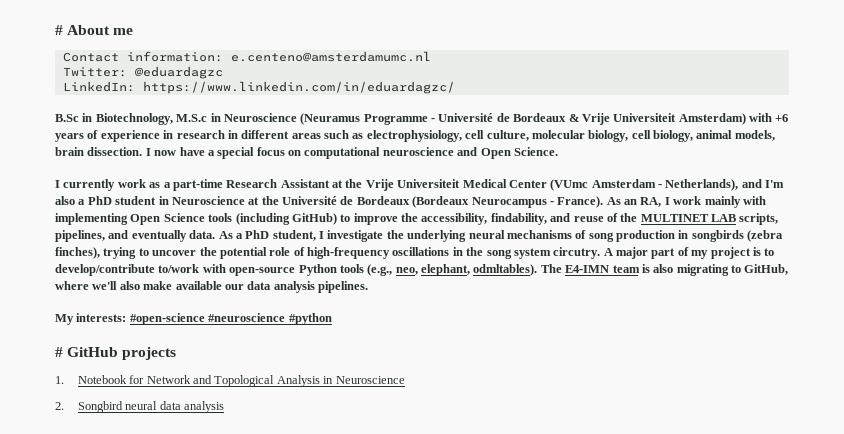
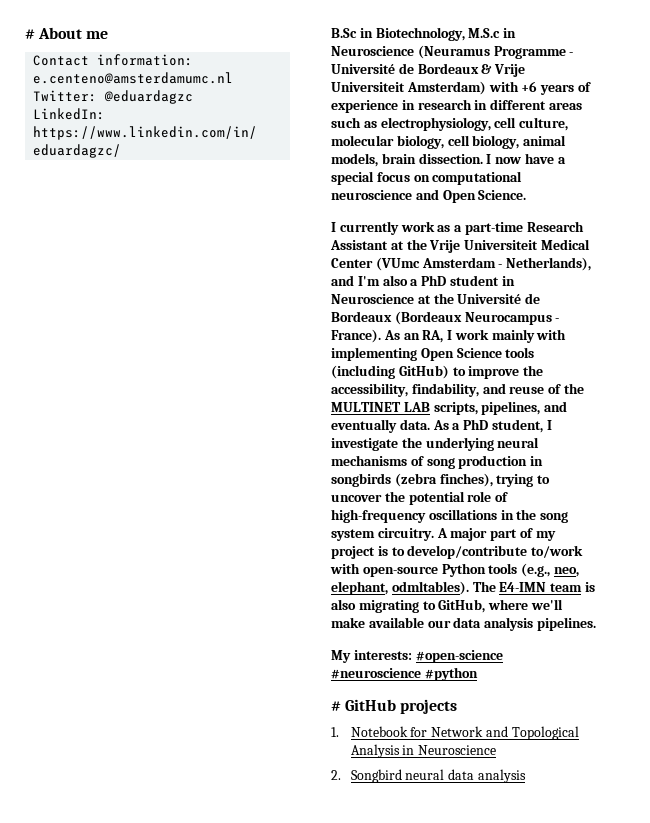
[553,247,601,259] circutry. -> [377,528,434,541] circuitry.
[119,281,140,290] also -> (563, 604) none

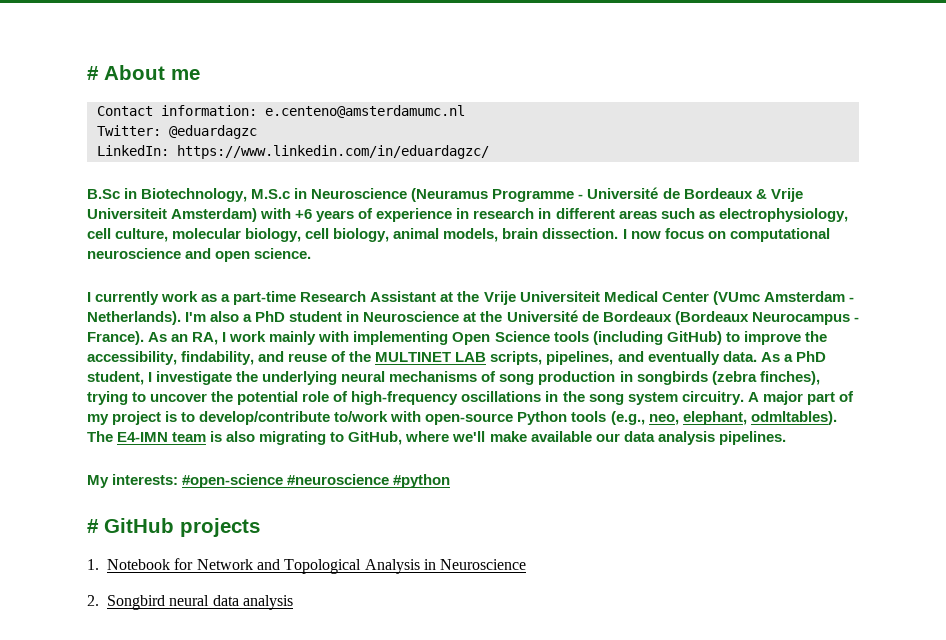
[524,153,566,164] [331,171,374,185] have a special -> (661, 235) none
[442,190,527,203] Open Science. -> [215,248,312,262] open science.
[506,257,592,271] [331,275,354,286] Netherlands), and -> [87,311,181,325] Netherlands).

